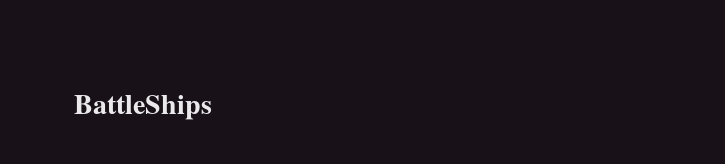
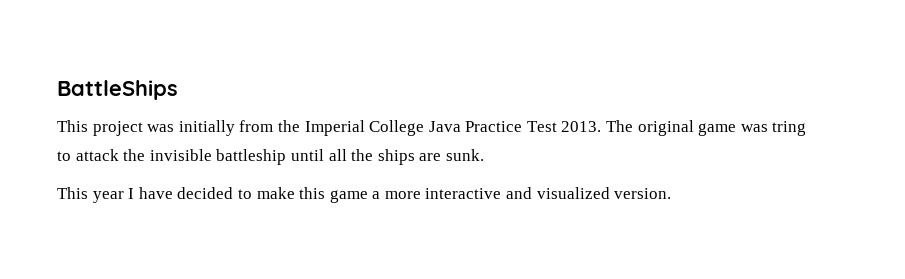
(212, 107) none -> [57,120,807,136] [57,149,484,165] [57,187,672,203] // This project was initially from the Imperial College Java Practice Test 2013. The original game was tring to attack the invisible battleship until all the ships are sunk. // This year I have decided to make this game a more interactive and visualized version.

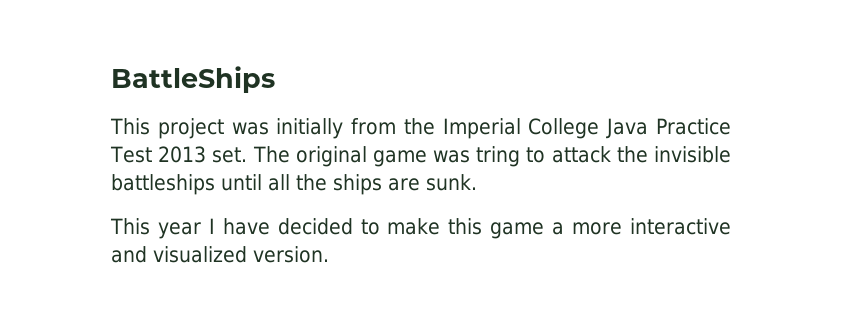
[561,121,602,132] 2013. -> [158,146,248,163] 2013 set.
[216,149,287,165] battleship -> [111,174,215,195] battleships

